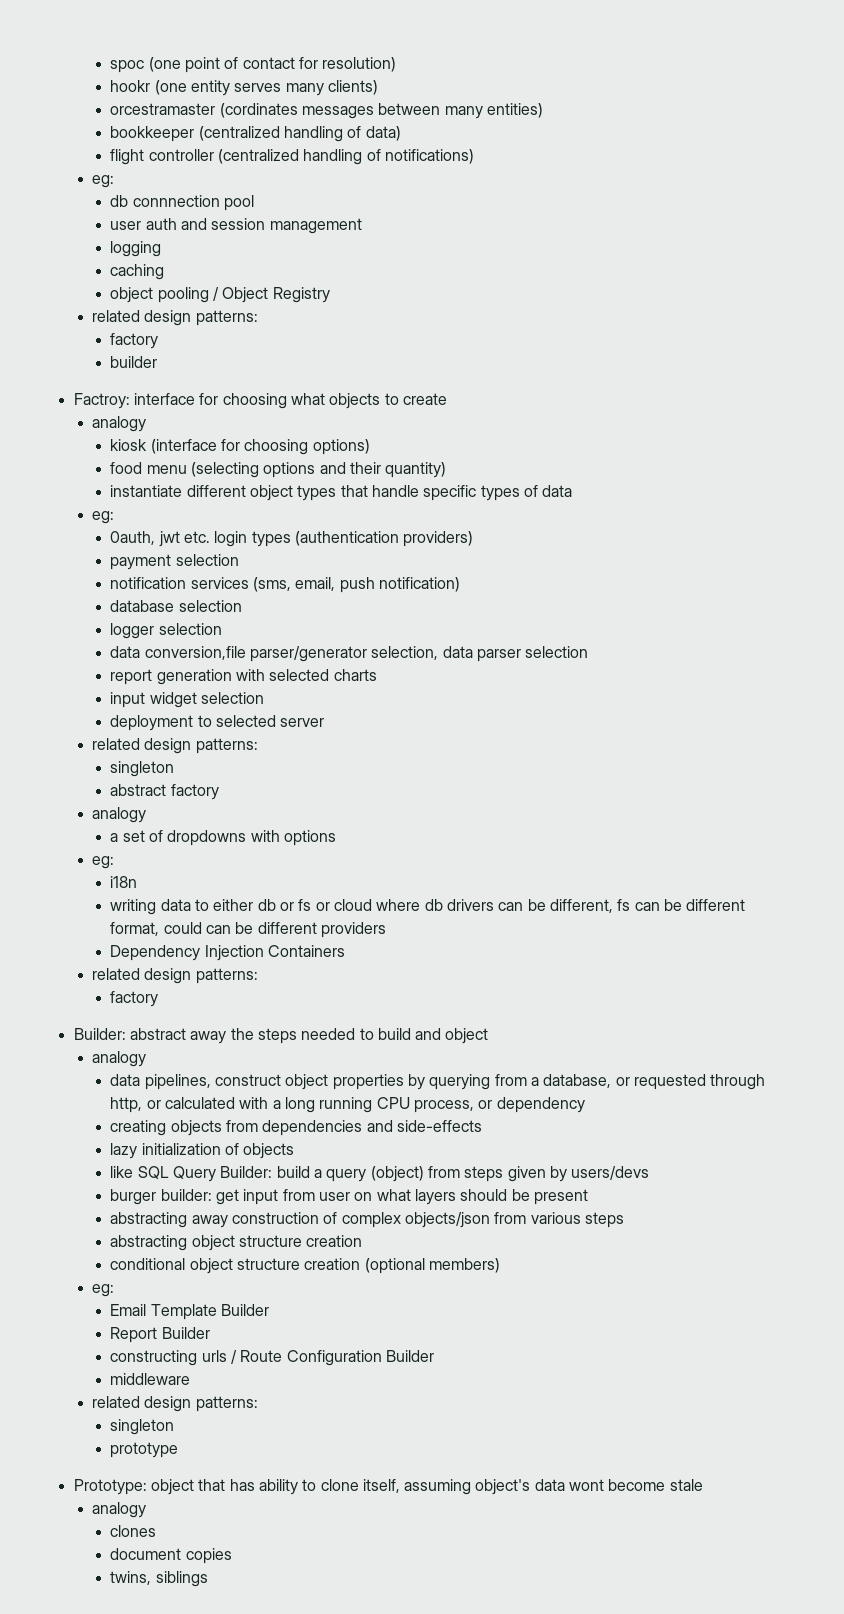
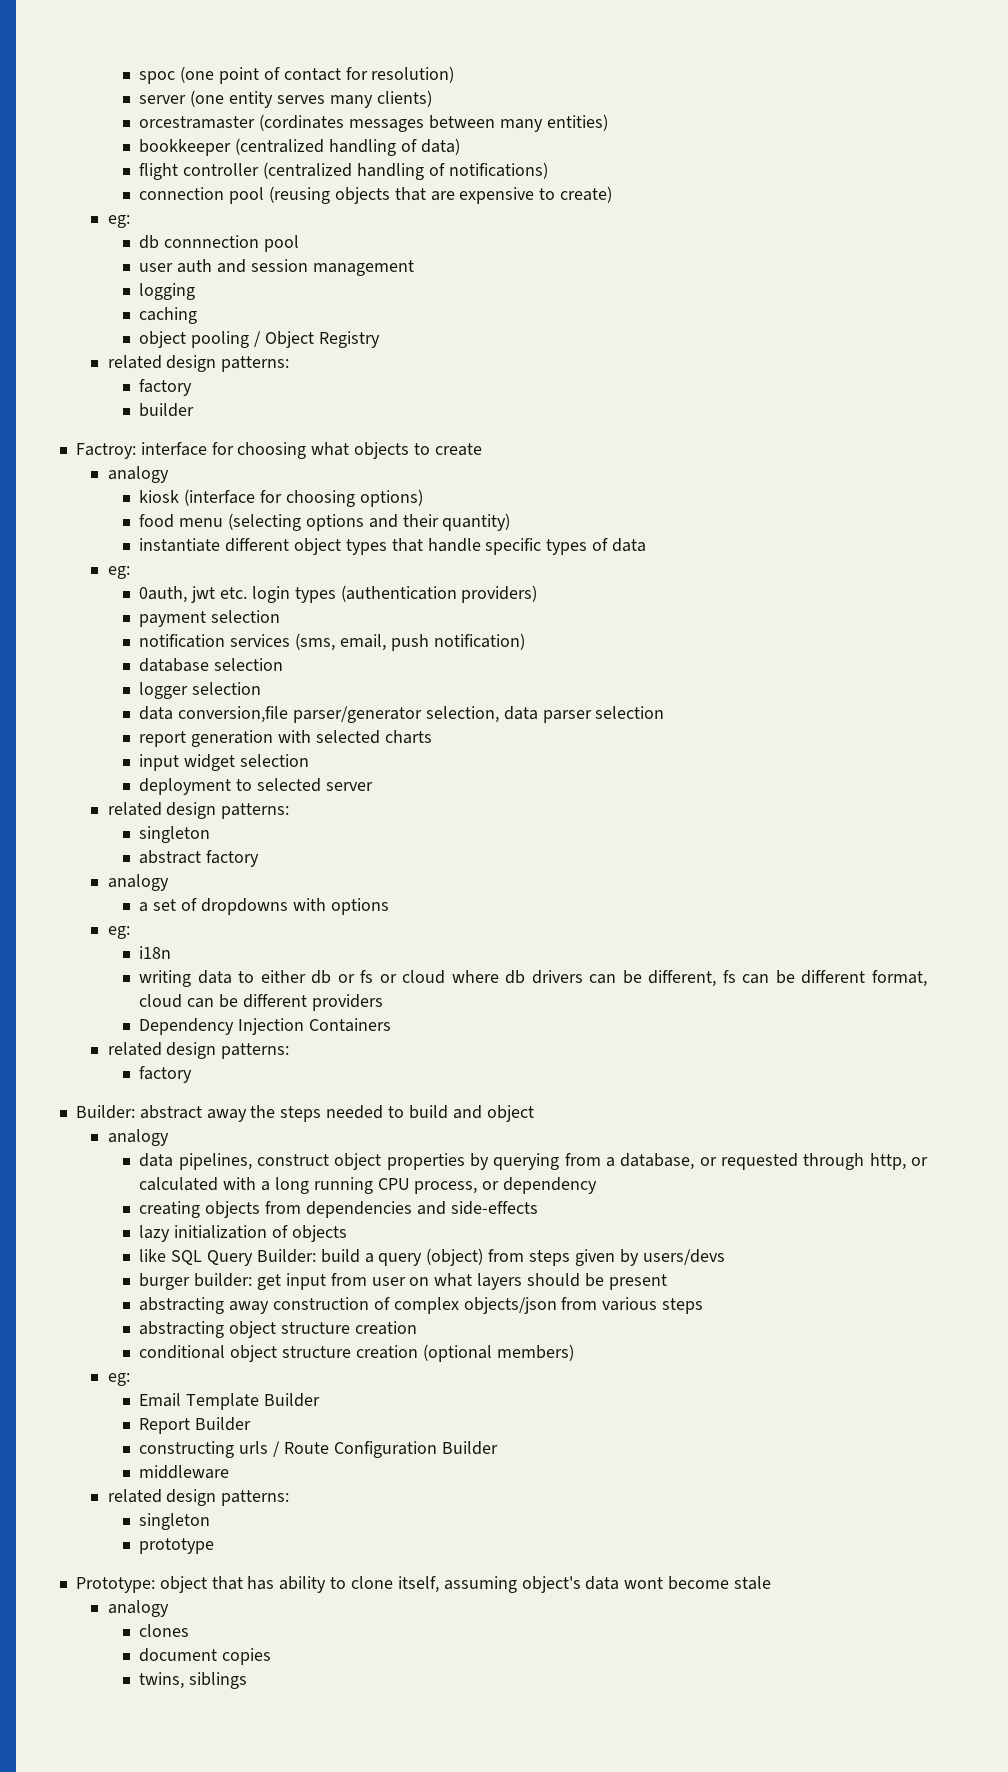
[110,80,151,92] hookr -> [139,95,187,104] server
(474, 156) none -> [139,186,613,204] // connection pool (reusing objects that are expensive to create)
[163,922,202,934] could -> [139,994,183,1008] cloud

